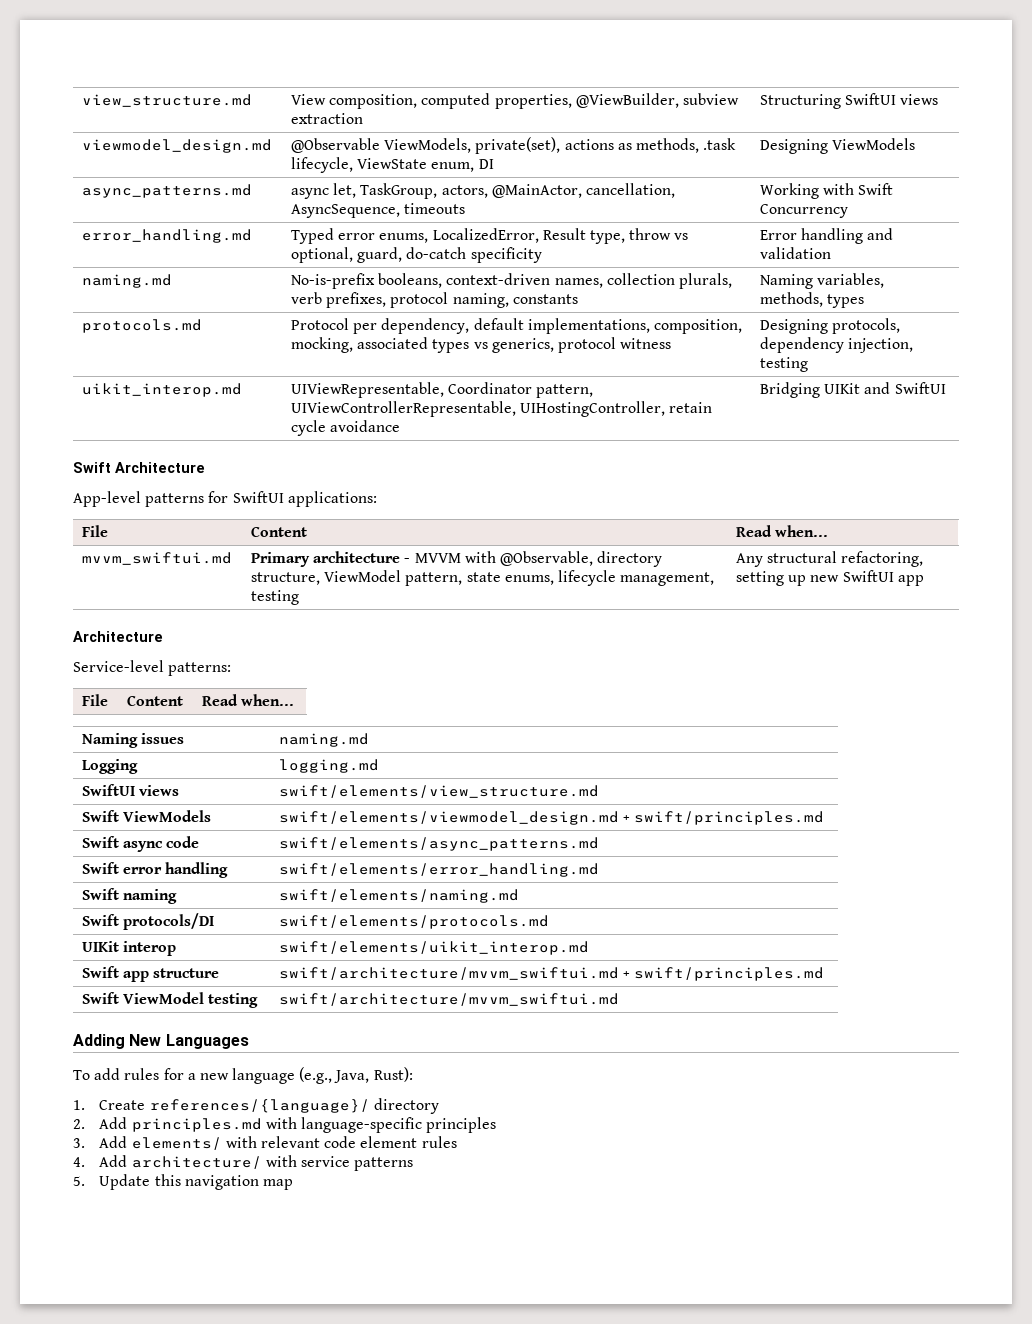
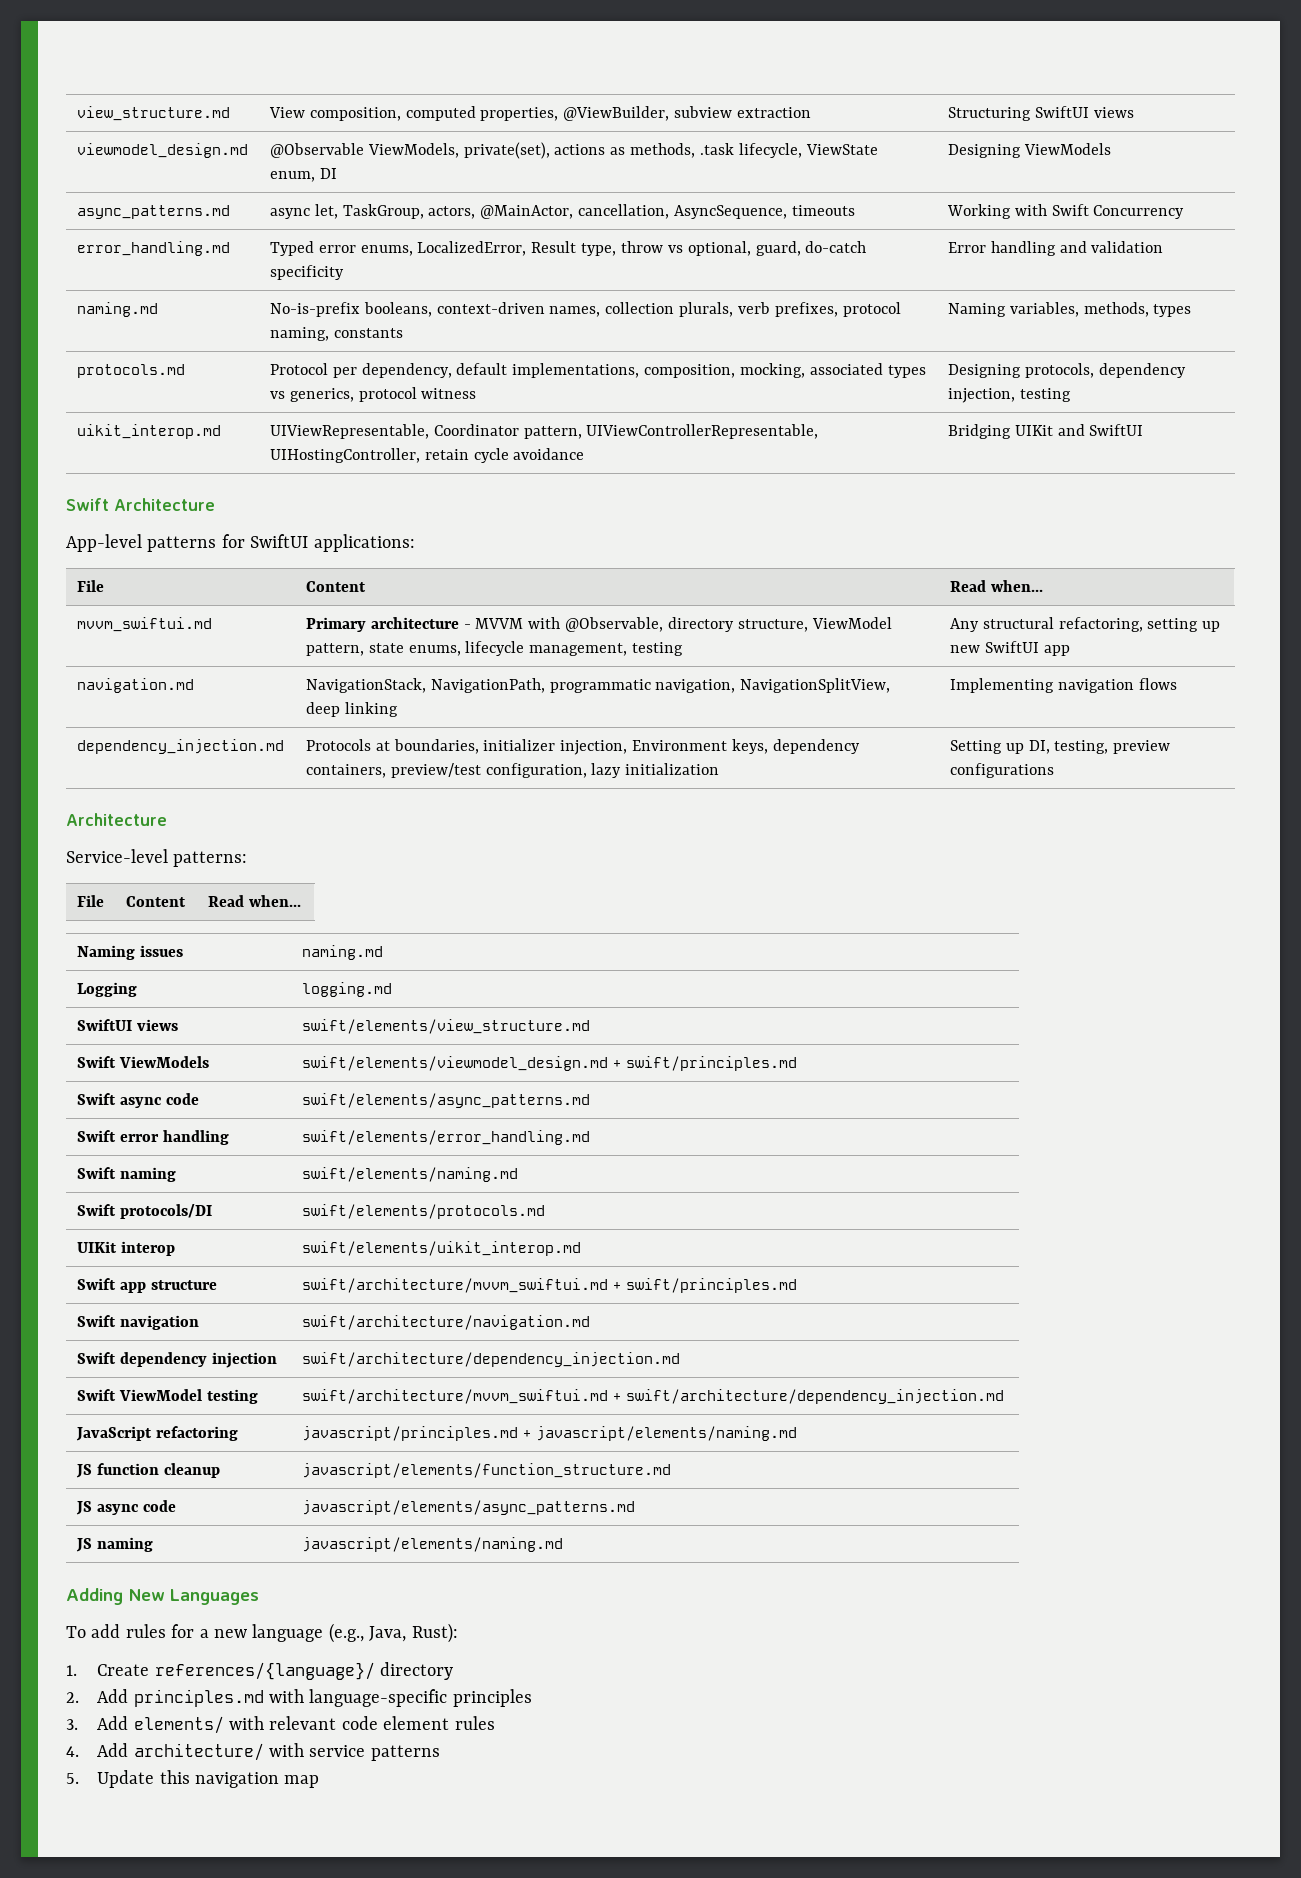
(924, 580) none -> [76,678,194,693] [305,678,891,693] [305,702,398,717] [949,678,1177,693] [76,739,284,754] [305,739,860,755] [305,763,720,778] [949,740,1171,754] [949,763,1054,778] // navigation.md | NavigationStack, NavigationPath, programmatic navigation, NavigationSplitView, deep linking | Implementing navigation flows // dependency_injection.md | Protocols at boundaries, initializer injection, Environment keys, dependency containers, preview/test configuration, lazy initialization | Setting up DI, testing, preview configurations
[123,992,259,1008] [279,993,620,1006] ViewModel testing | swift/architecture/mvvm_swiftui.md -> [119,1315,199,1330] [301,1315,590,1330] [76,1352,277,1368] [301,1352,680,1367] [76,1389,258,1404] [301,1389,1004,1404] [75,1426,238,1441] [301,1426,797,1441] [75,1463,220,1478] [301,1463,671,1478] [75,1500,176,1515] [301,1500,635,1515] [75,1537,153,1552] [301,1537,563,1552] navigation | swift/architecture/navigation.md // Swift dependency injection | swift/architecture/dependency_injection.md // Swift ViewModel testing | swift/architecture/mvvm_swiftui.md + swift/architecture/dependency_injection.md // JavaScript refactoring | javascript/principles.md + javascript/elements/naming.md // JS function cleanup | javascript/elements/function_structure.md // JS async code | javascript/elements/async_patterns.md // JS naming | javascript/elements/naming.md

